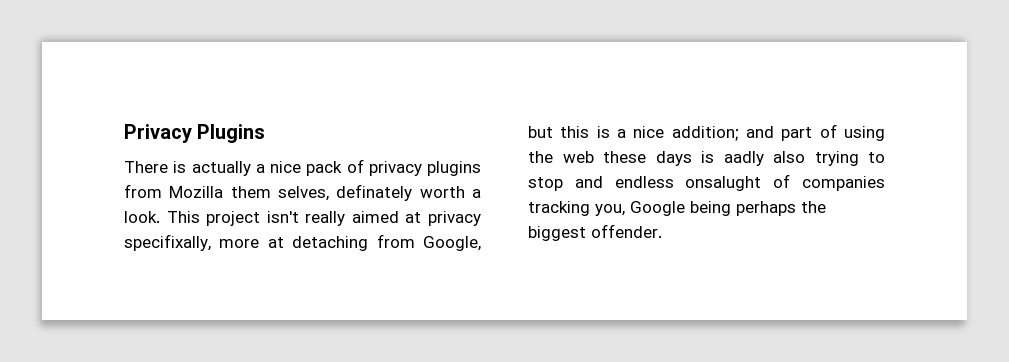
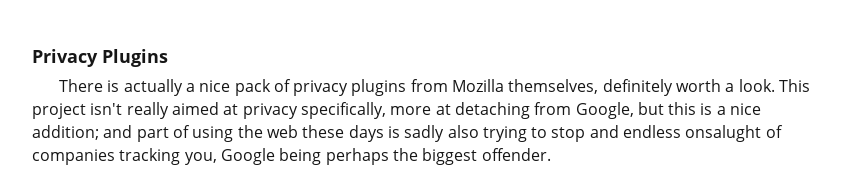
[230,184,413,201] them selves, definately -> [508,79,673,96] themselves, definitely
[124,234,211,251] specifixally, -> [300,102,386,119] specifically,
[723,151,764,166] aadly -> [404,125,445,142] sadly

